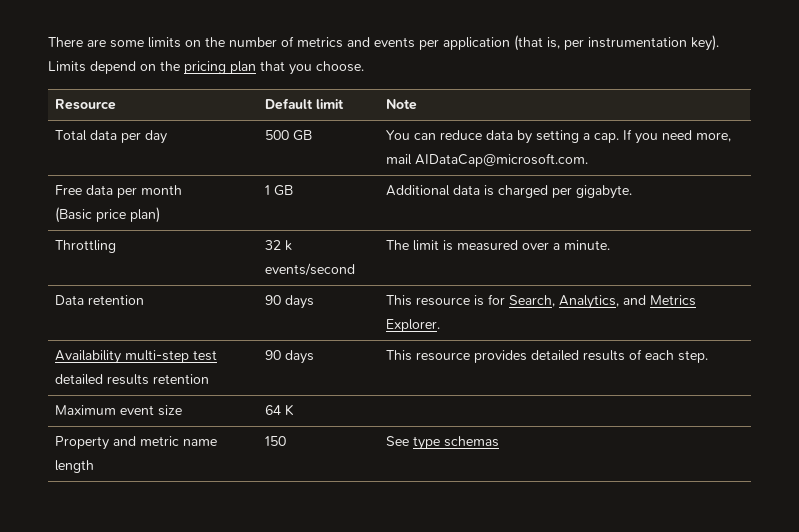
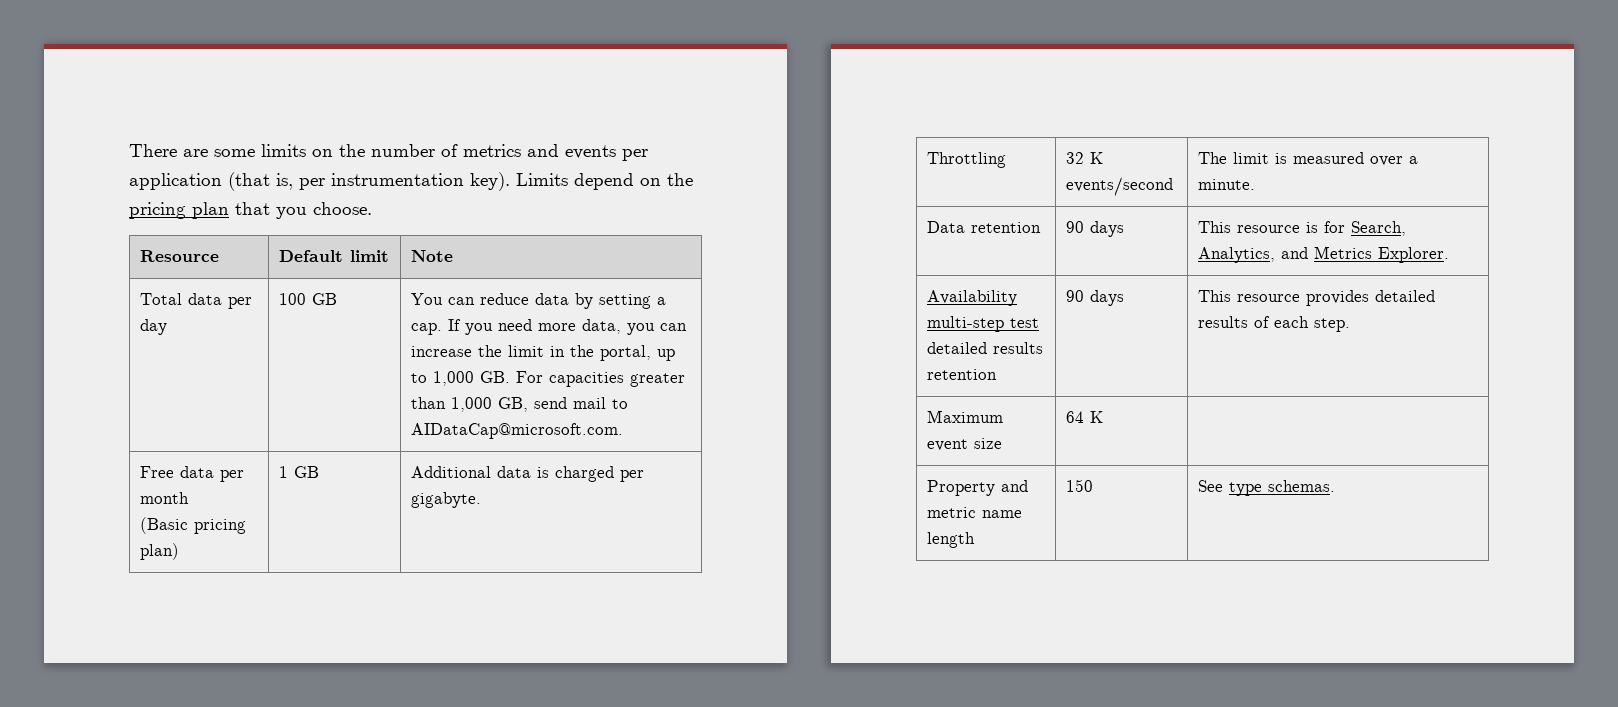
[265,130,290,140] 500 -> [278,293,306,305] 100
[696,132,732,142] [386,154,413,165] more, mail -> [537,319,687,335] [410,345,675,361] [410,371,685,387] [410,397,628,412] more data, you can increase the limit in the portal, up to 1,000 GB. For capacities greater than 1,000 GB, send mail to
[96,209,127,222] price -> [193,519,246,534] pricing
[285,240,293,251] k -> [1089,152,1103,164] K
[444,436,500,447] schemas -> [1267,480,1335,492] schemas.

